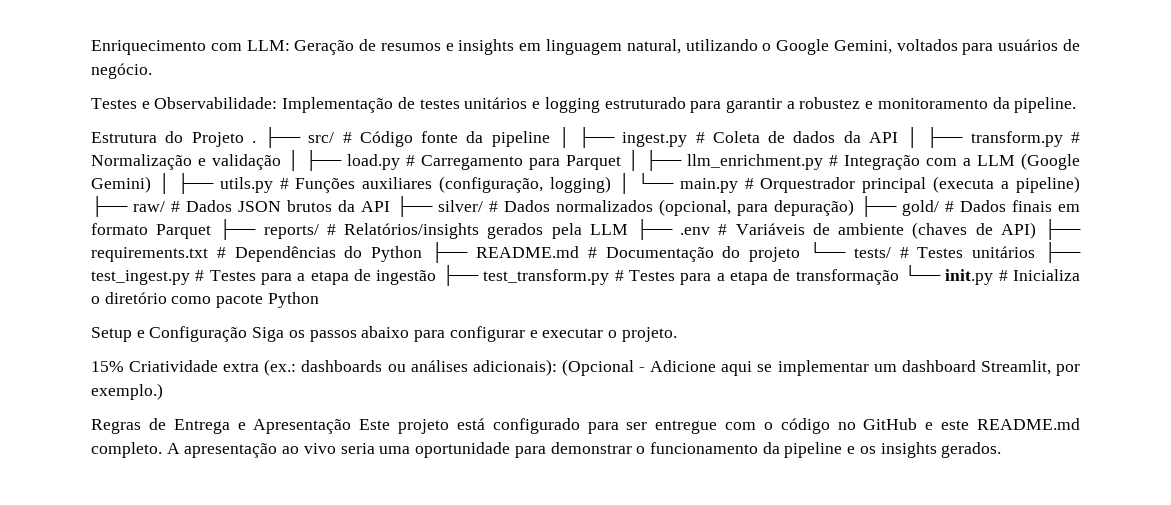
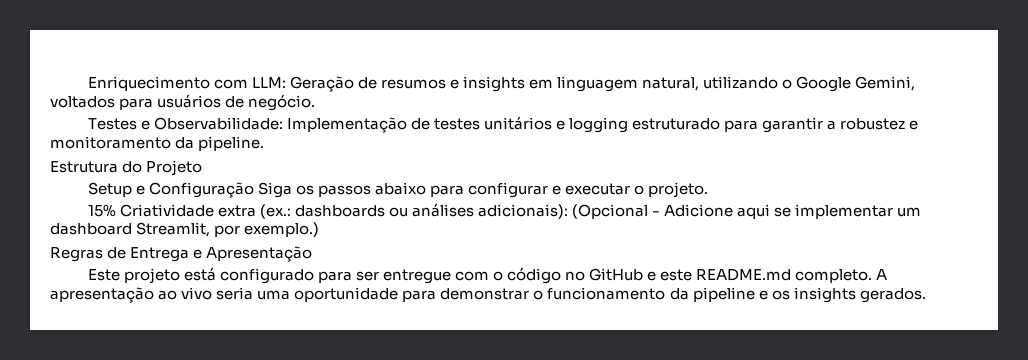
[251,127,1080,148] [91,150,1080,171] [91,173,1080,194] [91,196,1080,217] [91,219,1081,240] [91,242,1081,263] [91,265,1081,286] [91,292,319,308] . ├── src/ # Código fonte da pipeline │ ├── ingest.py # Coleta de dados da API │ ├── transform.py # Normalização e validação │ ├── load.py # Carregamento para Parquet │ ├── llm_enrichment.py # Integração com a LLM (Google Gemini) │ ├── utils.py # Funções auxiliares (configuração, logging) │ └── main.py # Orquestrador principal (executa a pipeline) ├── raw/ # Dados JSON brutos da API ├── silver/ # Dados normalizados (opcional, para depuração) ├── gold/ # Dados finais em formato Parquet ├── reports/ # Relatórios/insights gerados pela LLM ├── .env # Variáveis de ambiente (chaves de API) ├── requirements.txt # Dependências do Python ├── README.md # Documentação do projeto └── tests/ # Testes unitários ├── test_ingest.py # Testes para a etapa de ingestão ├── test_transform.py # Testes para a etapa de transformação └── init.py # Inicializa o diretório como pacote Python -> (203, 168) none
(352, 426) none -> (313, 254) //

